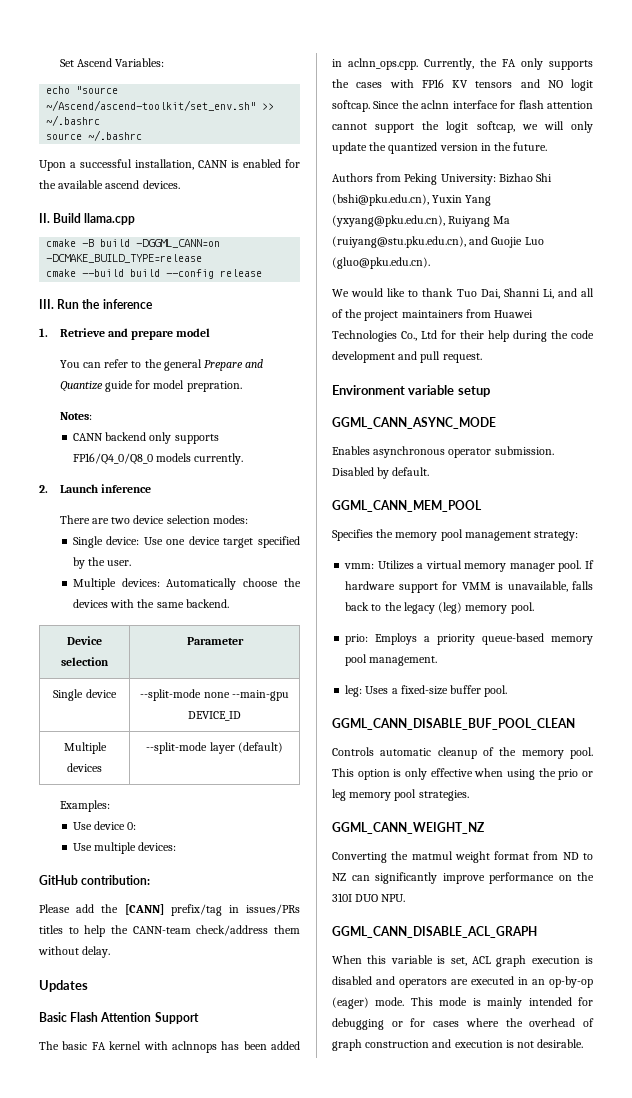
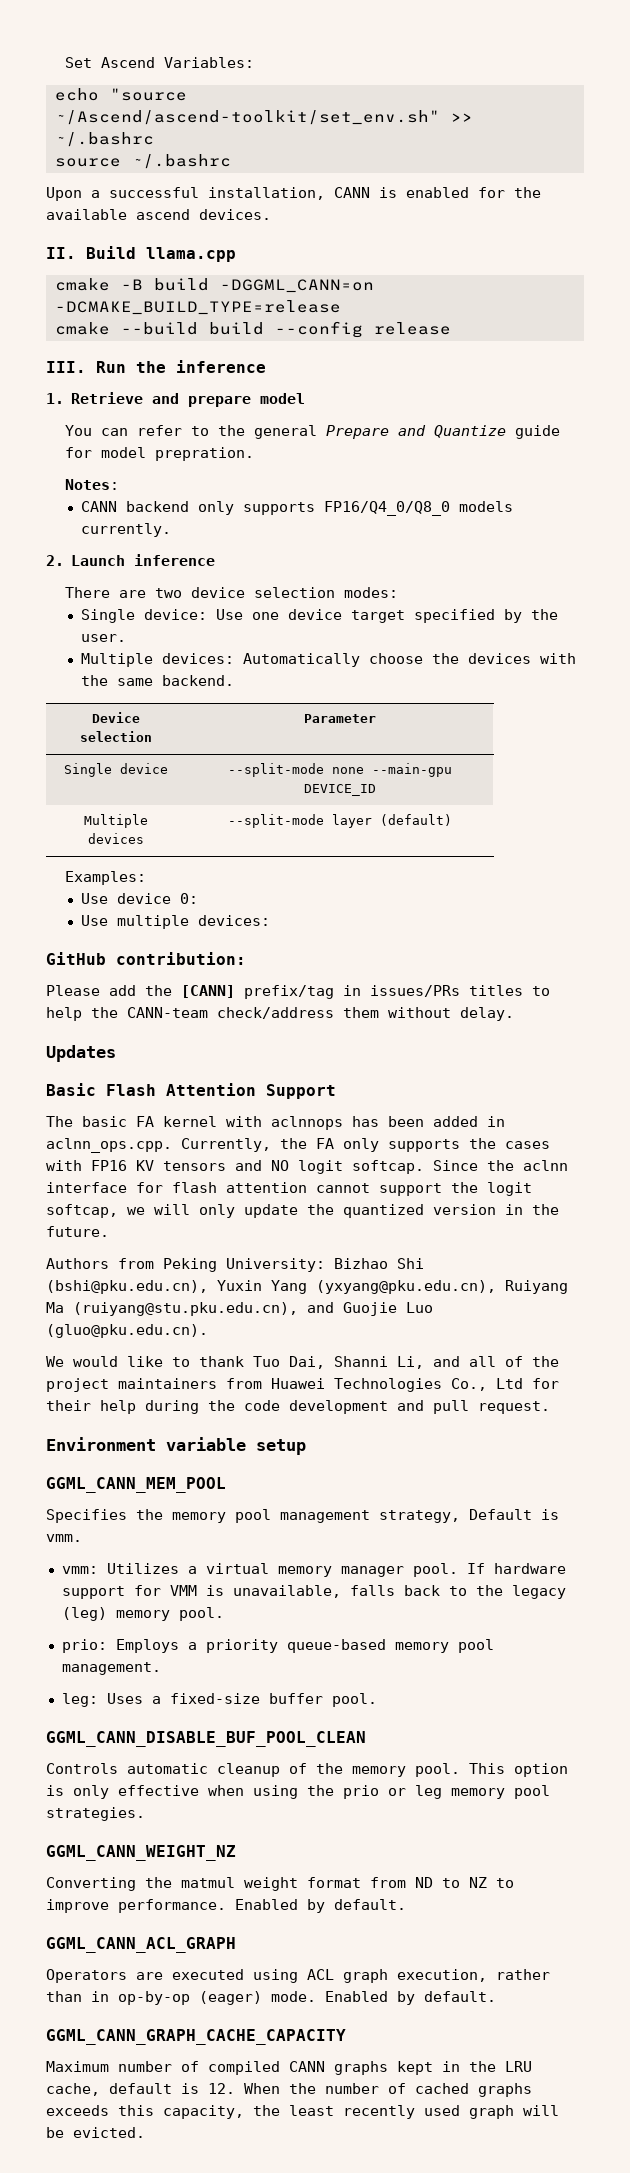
[332,417,496,429] [332,446,554,458] [332,467,430,479] // GGML_CANN_ASYNC_MODE // Enables asynchronous operator submission. Disabled by default. -> (306, 1447) none
[534,531,579,541] strategy: -> [379,1509,559,1523] [46,1534,82,1542] strategy, Default is vmm.
[351,872,594,884] [332,893,406,902] [332,926,537,938] [332,955,593,967] [332,976,593,988] [332,997,593,1009] [332,1018,594,1030] [332,1039,584,1051] can significantly improve performance on the 310I DUO NPU. // GGML_CANN_DISABLE_ACL_GRAPH // When this variable is set, ACL graph execution is disabled and operators are executed in an op-by-op (eager) mode. This mode is mainly intended for debugging or for cases where the overhead of graph construction and execution is not desirable. -> [496,1878,514,1888] [46,1899,406,1913] [46,1937,236,1953] [46,1969,550,1983] [46,1991,496,2005] [46,2029,346,2045] [46,2061,532,2075] [46,2083,532,2097] [46,2105,559,2119] [46,2127,145,2138] to improve performance. Enabled by default. // GGML_CANN_ACL_GRAPH // Operators are executed using ACL graph execution, rather than in op-by-op (eager) mode. Enabled by default. // GGML_CANN_GRAPH_CACHE_CAPACITY // Maximum number of compiled CANN graphs kept in the LRU cache, default is 12. When the number of cached graphs exceeds this capacity, the least recently used graph will be evicted.

